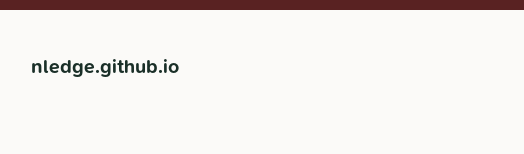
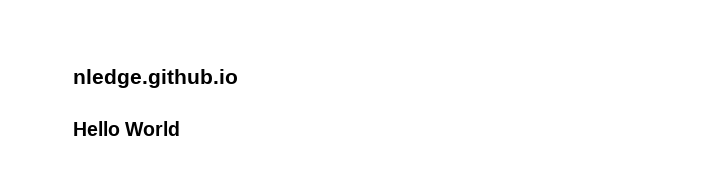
(179, 68) none -> [73,121,181,136] // Hello World

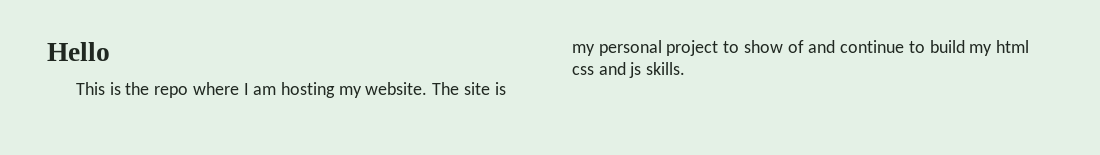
[73,69,238,88] [73,121,181,136] nledge.github.io // Hello World -> [47,42,110,61] [75,82,506,98] [572,40,1029,56] [572,62,686,78] Hello // This is the repo where I am hosting my website. The site is my personal project to show of and continue to build my html css and js skills.

